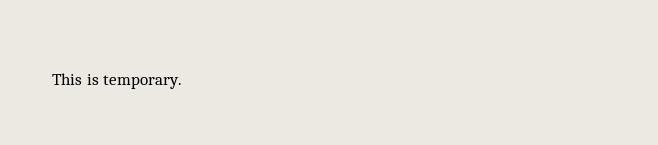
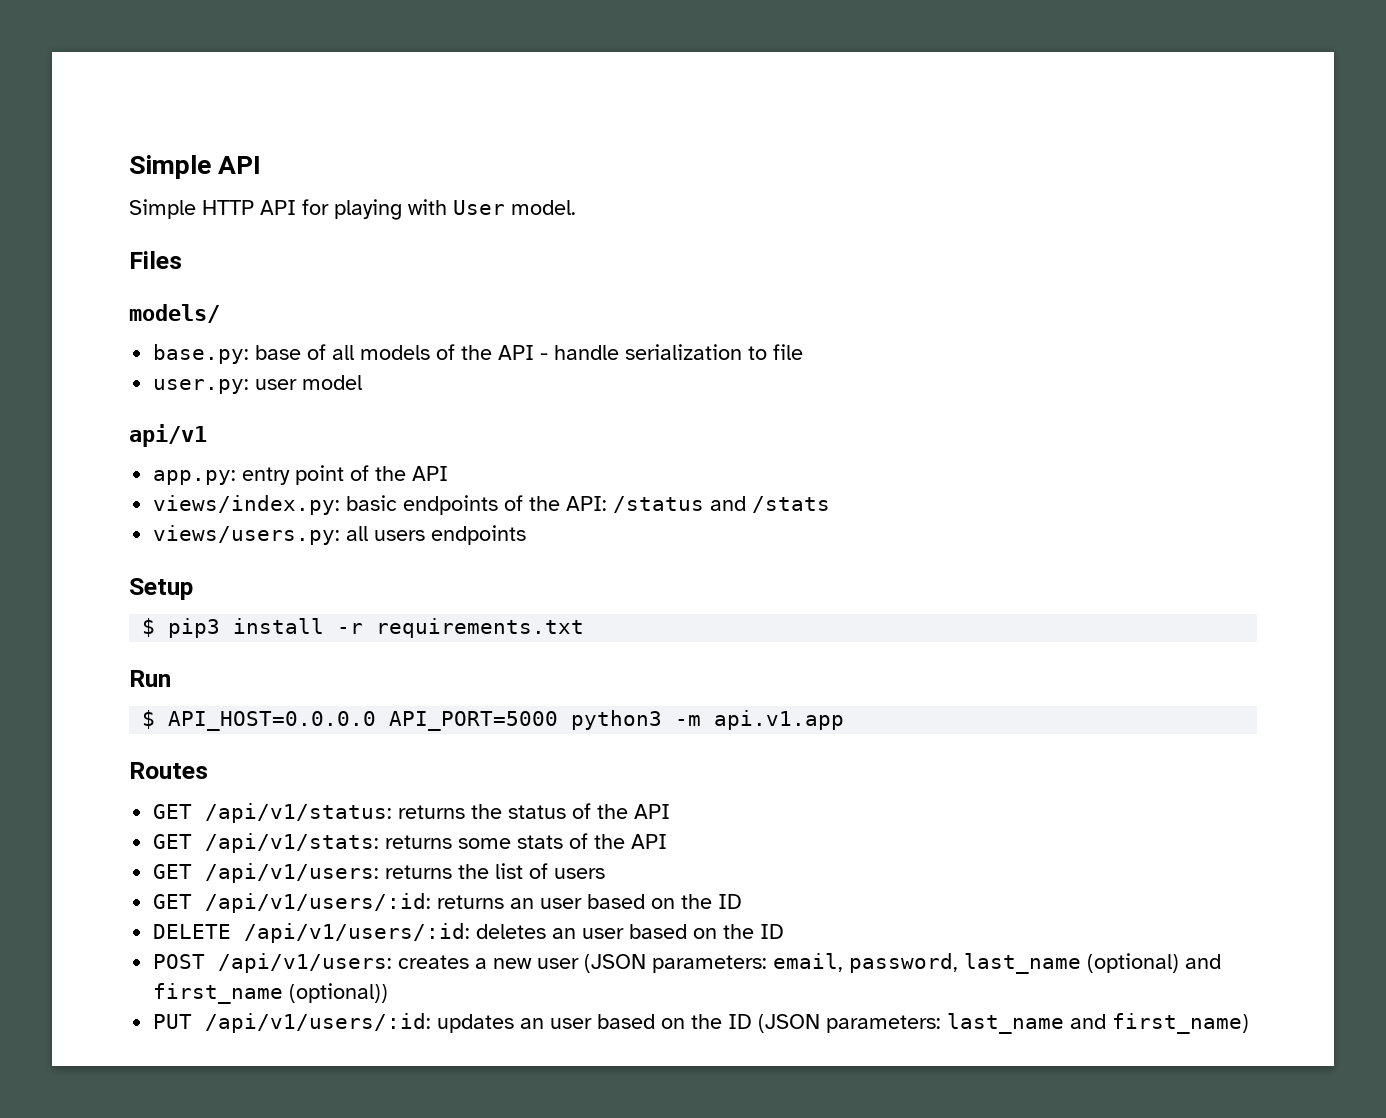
[52,73,183,89] This is temporary. -> [129,155,262,179] [129,199,576,220] [129,251,182,269] [129,304,220,323] [153,344,804,364] [153,375,363,394] [129,424,207,447] [153,465,449,485] [153,495,831,515] [153,525,527,545] [129,578,193,600] [142,618,585,638] [129,670,171,687] [142,710,845,731] [129,762,208,779] [153,803,671,823] [153,833,668,853] [153,863,606,883] [153,893,743,913] [153,923,785,943] [153,953,1222,974] [153,983,389,1004] [153,1013,1250,1034] Simple API // Simple HTTP API for playing with User model. // Files // models/ // base.py: base of all models of the API - handle serialization to file // user.py: user model // api/v1 // app.py: entry point of the API // views/index.py: basic endpoints of the API: /status and /stats // views/users.py: all users endpoints // Setup // $ pip3 install -r requirements.txt // Run // $ API_HOST=0.0.0.0 API_PORT=5000 python3 -m api.v1.app // Routes // GET /api/v1/status: returns the status of the API // GET /api/v1/stats: returns some stats of the API // GET /api/v1/users: returns the list of users // GET /api/v1/users/:id: returns an user based on the ID // DELETE /api/v1/users/:id: deletes an user based on the ID // POST /api/v1/users: creates a new user (JSON parameters: email, password, last_name (optional) and first_name (optional)) // PUT /api/v1/users/:id: updates an user based on the ID (JSON parameters: last_name and first_name)

